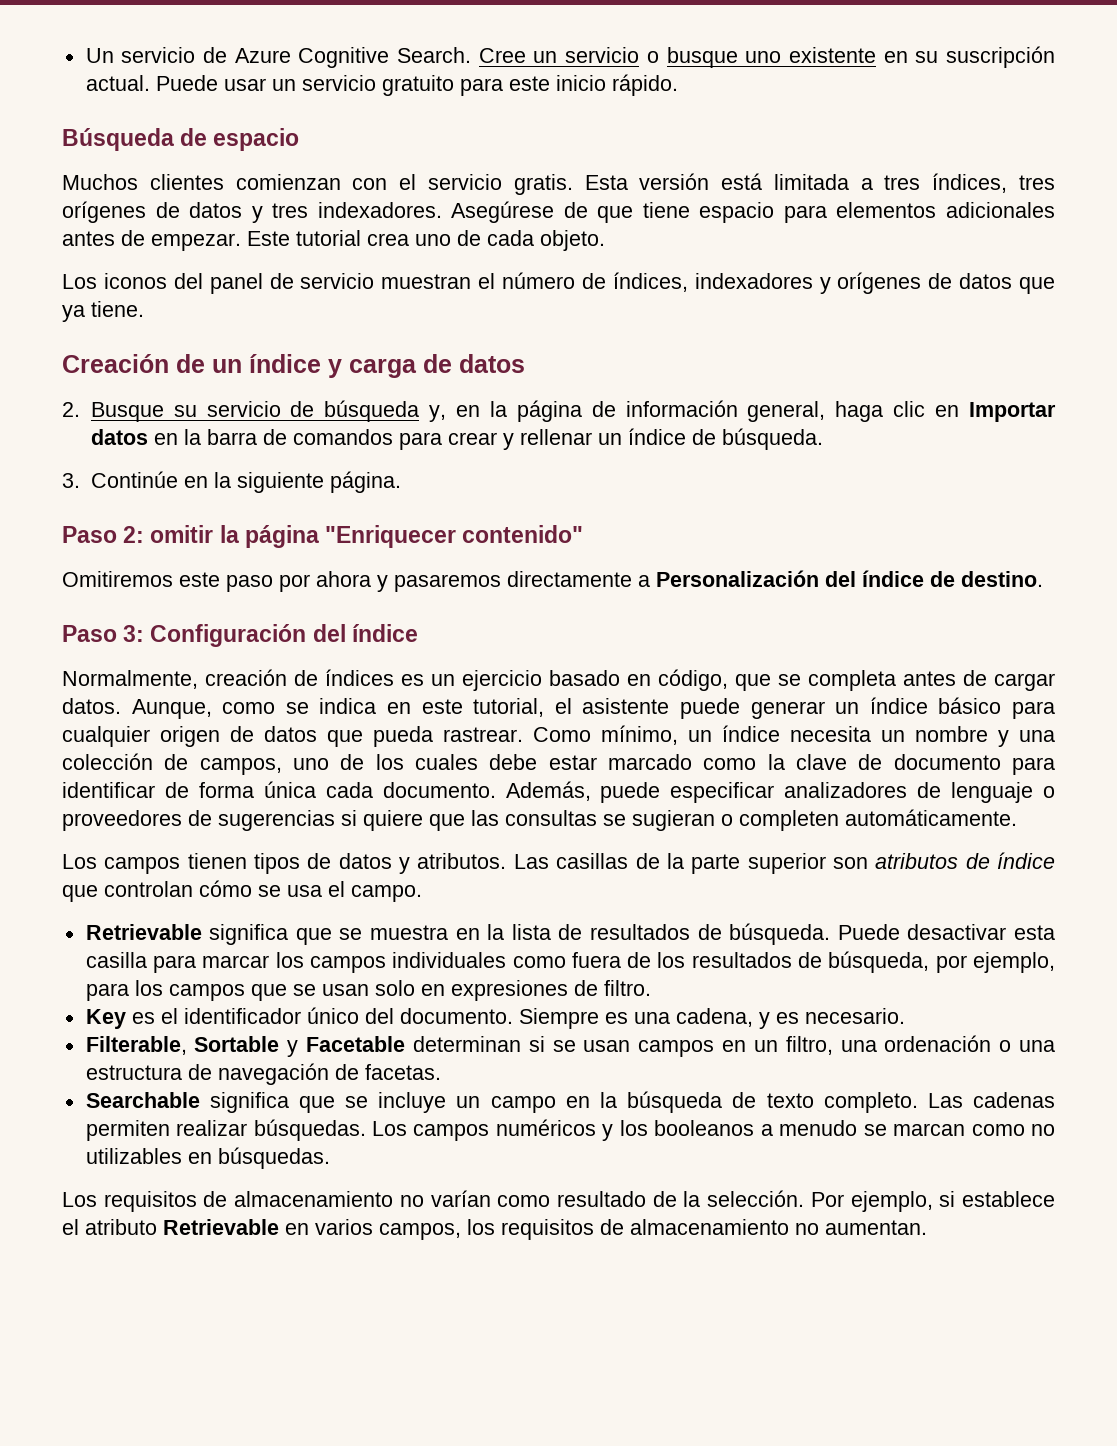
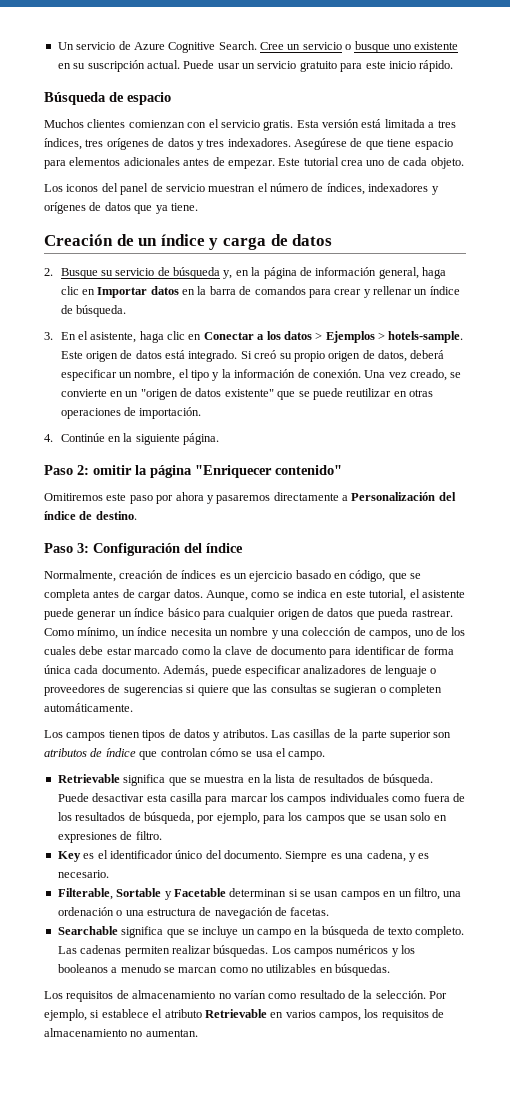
(80, 480) none -> [60,331,464,343] [60,350,445,362] [60,369,462,381] [60,388,434,400] [60,407,202,419] [44,434,53,442] En el asistente, haga clic en Conectar a los datos > Ejemplos > hotels-sample. Este origen de datos está integrado. Si creó su propio origen de datos, deberá especificar un nombre, el tipo y la información de conexión. Una vez creado, se convierte en un "origen de datos existente" que se puede reutilizar en otras operaciones de importación. // 4.

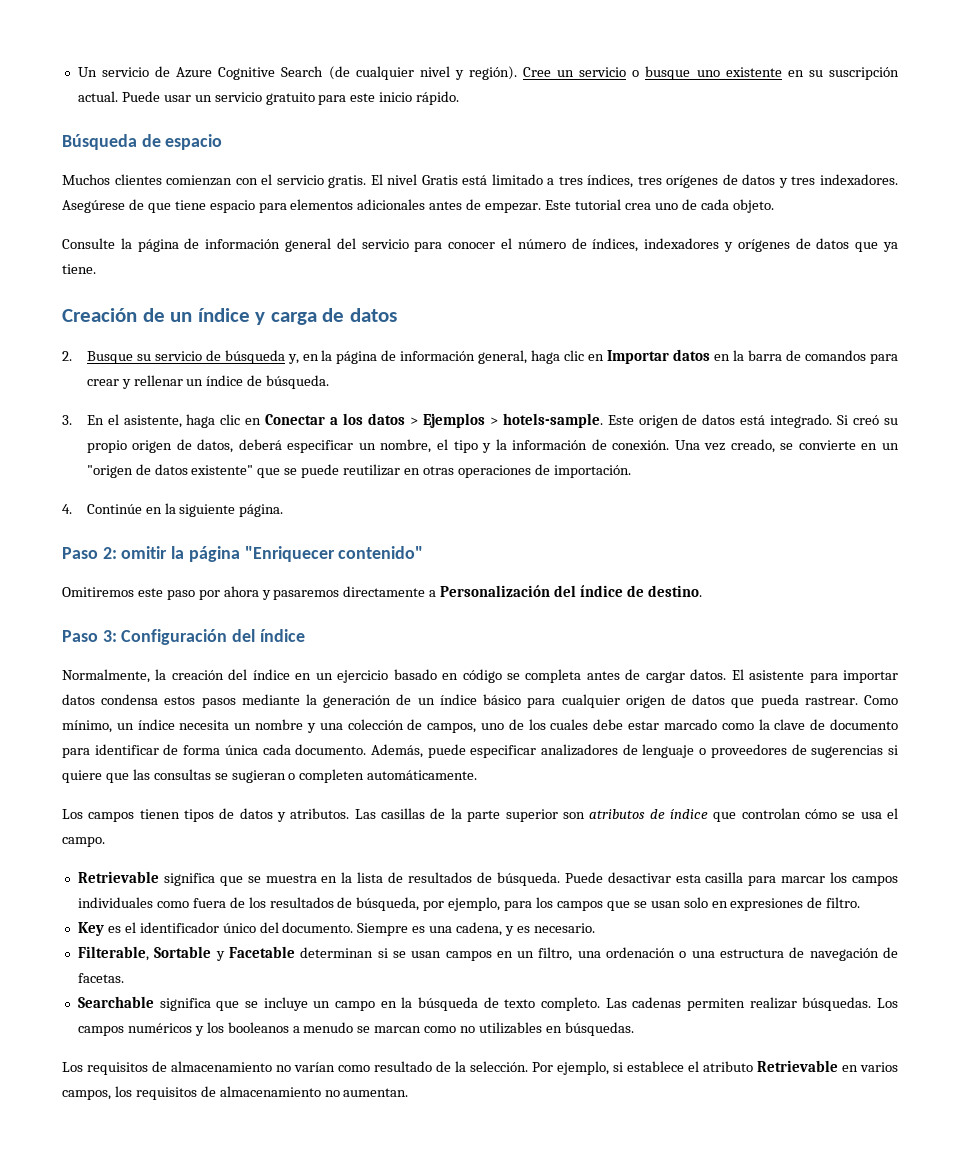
[218,41,257,50] Search. -> [281,66,517,80] Search (de cualquier nivel y región).
[296,119,425,128] Esta versión está limitada -> [370,174,543,185] El nivel Gratis está limitado
[44,183,256,195] Los iconos del panel de servicio muestran -> [62,238,496,252] Consulte la página de información general del servicio para conocer
[119,570,231,579] creación de índices es -> [155,669,312,680] la creación del índice en
[349,570,407,582] código, que -> [462,669,502,683] código
[205,589,465,601] [44,608,117,620] Aunque, como se indica en este tutorial, el asistente puede generar -> [731,669,899,683] [62,694,412,708] El asistente para importar datos condensa estos pasos mediante la generación de

